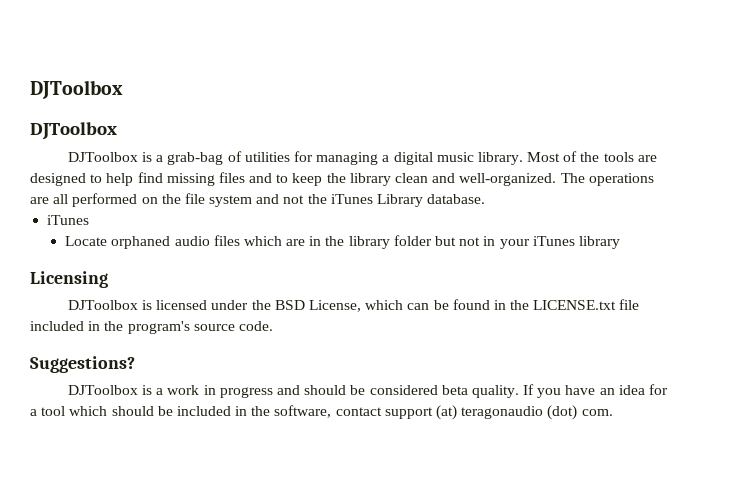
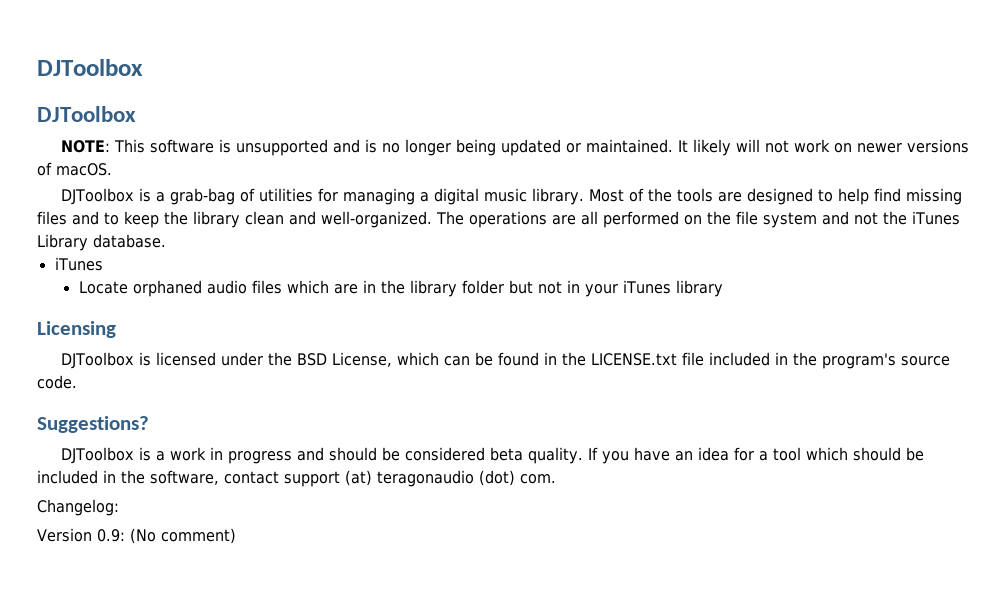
[30,80,123,99] [30,122,117,140] DJToolbox // DJToolbox -> [37,59,143,76] [37,106,136,122] [61,139,970,156] [37,162,112,176] DJToolbox // DJToolbox // NOTE: This software is unsupported and is no longer being updated or maintained. It likely will not work on newer versions of macOS.
(613, 412) none -> [37,499,119,516] [37,528,236,544] // Changelog: // Version 0.9: (No comment)

